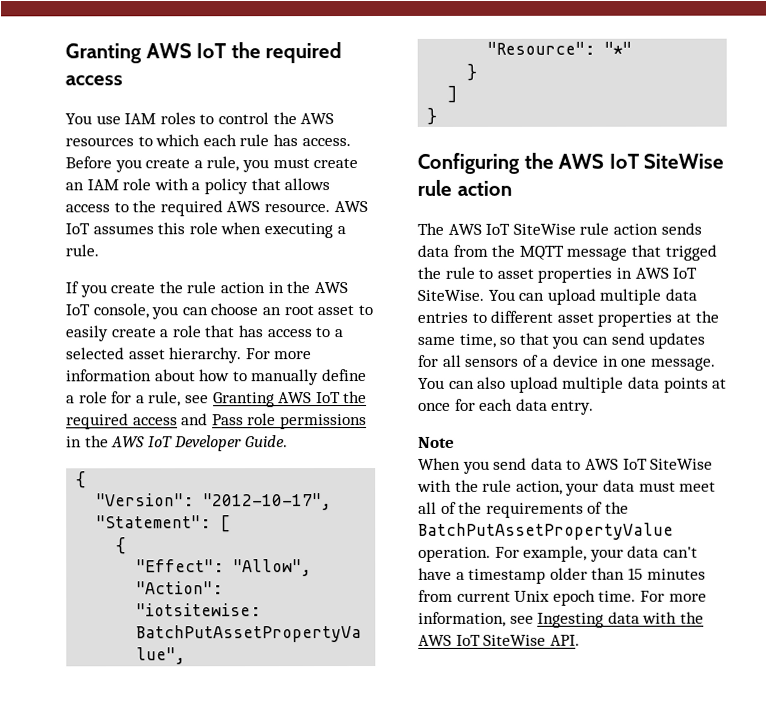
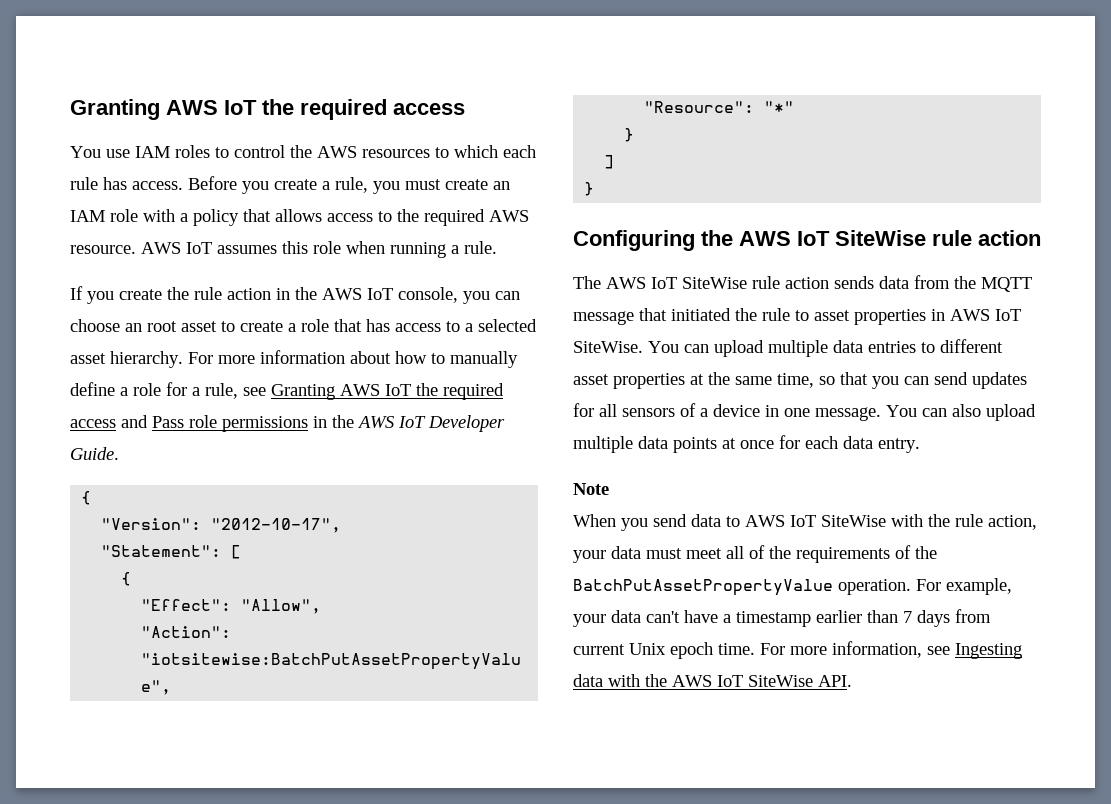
[263,223,333,239] executing -> [390,242,446,258] running
[65,325,108,342] easily -> (235, 326) none
[664,244,717,261] trigged -> [671,308,731,321] initiated
[549,567,706,580] older than 15 minutes -> [816,610,950,627] earlier than 7 days

